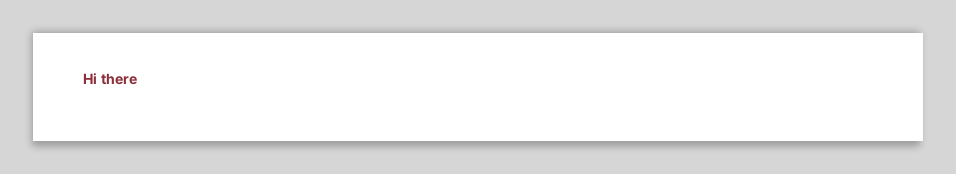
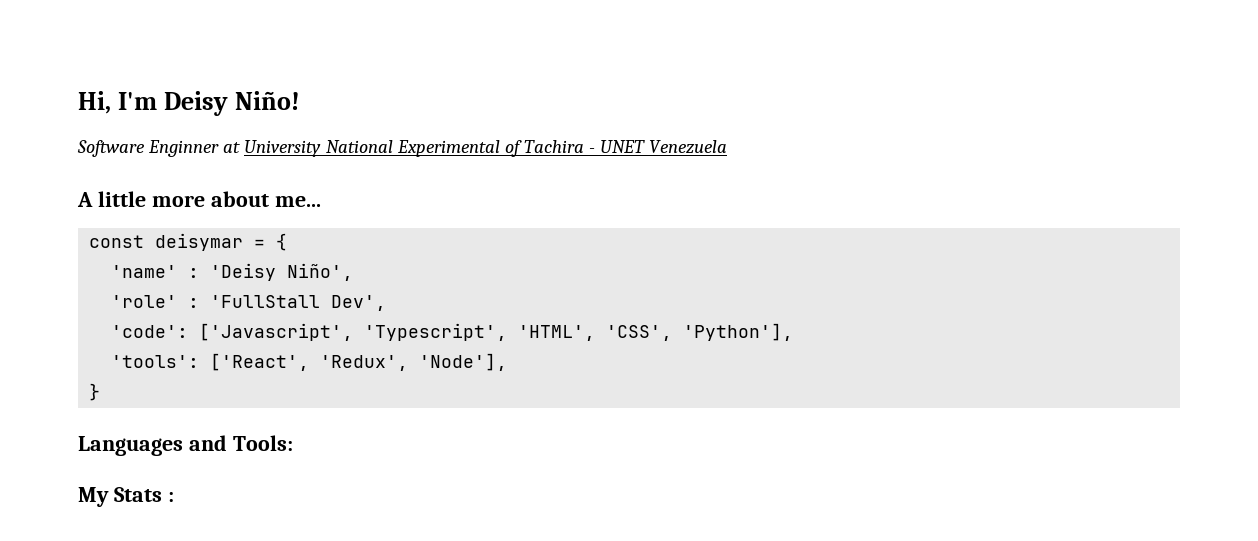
[83,73,137,85] Hi there -> [78,91,300,116] [77,140,728,157] [77,191,321,207] [89,233,288,251] [111,263,354,281] [111,295,387,311] [111,323,794,341] [111,353,508,371] [89,383,101,401] [78,435,293,456] [78,487,174,507] Hi, I'm Deisy Niño! // Software Enginner at University National Experimental of Tachira - UNET Venezuela // A little more about me... // const deisymar = { // 'name' : 'Deisy Niño', // 'role' : 'FullStall Dev', // 'code': ['Javascript', 'Typescript', 'HTML', 'CSS', 'Python'], // 'tools': ['React', 'Redux', 'Node'], // } // Languages and Tools: // My Stats :

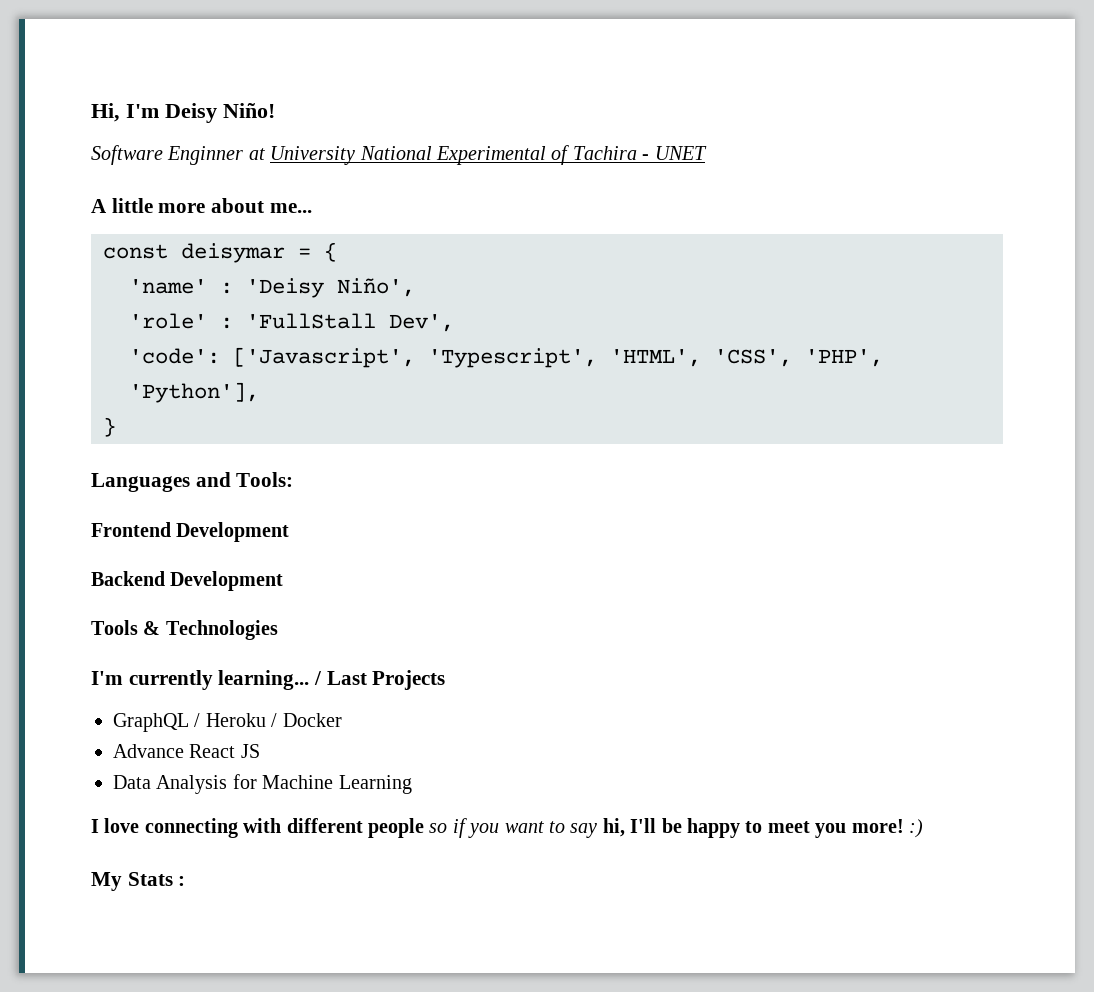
[649,140,728,154] Venezuela -> (707, 153) none
(673, 333) none -> [805,349,883,367] 'PHP',
[111,353,508,371] // 'tools': ['React', 'Redux', 'Node'], -> (259, 392) none
(293, 443) none -> [91,522,290,542] [91,571,284,591] [91,620,278,640] [91,670,446,690] [113,713,342,732] [113,744,260,758] [113,774,412,794] [91,818,923,838] // Frontend Development // Backend Development // Tools & Technologies // I'm currently learning... / Last Projects // GraphQL / Heroku / Docker // Advance React JS // Data Analysis for Machine Learning // I love connecting with different people so if you want to say hi, I'll be happy to meet you more! :)

